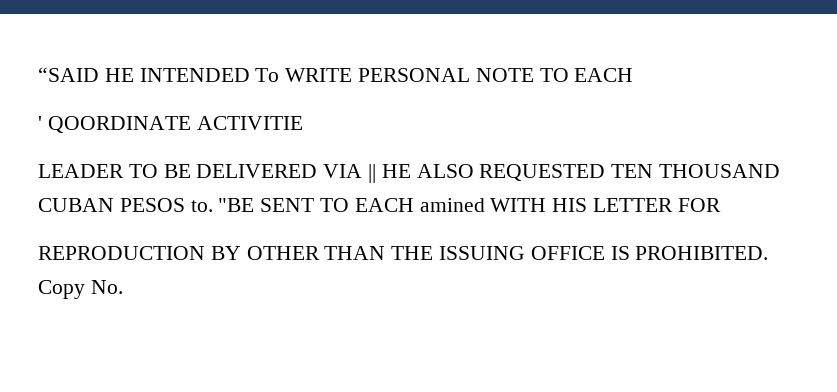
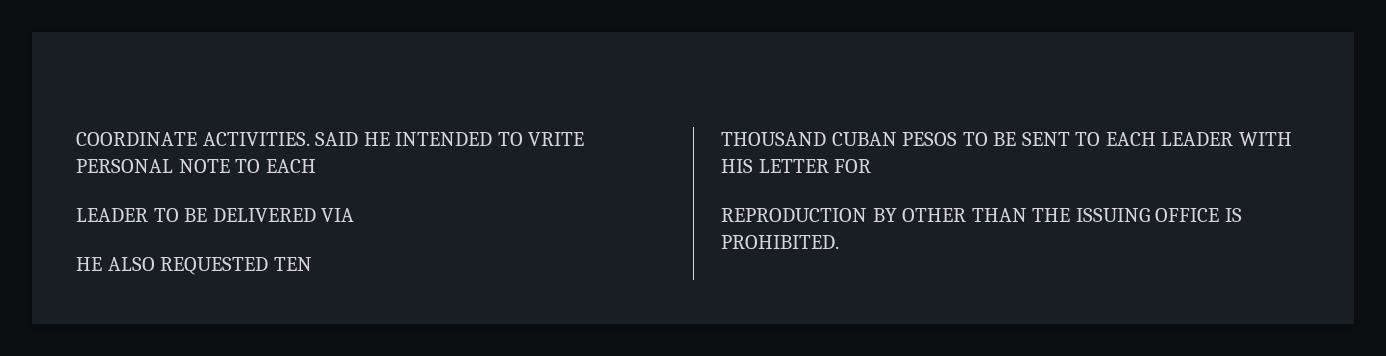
[38,67,353,82] “SAID HE INTENDED To WRITE -> [76,132,585,146] COORDINATE ACTIVITIES. SAID HE INTENDED TO VRITE
[38,116,303,133] // ' QOORDINATE ACTIVITIE -> (316, 166) none
[368,164,377,183] || -> (355, 215) //
(654, 171) none -> (312, 264) //
[190,198,255,212] to. "BE -> [962,132,1017,146] TO BE
[419,198,485,212] amined -> [1161,132,1234,146] LEADER
[38,280,123,299] Copy No. -> (839, 242) none

